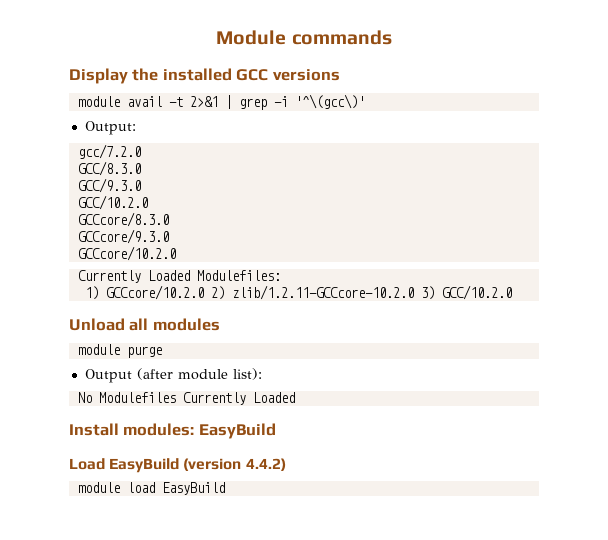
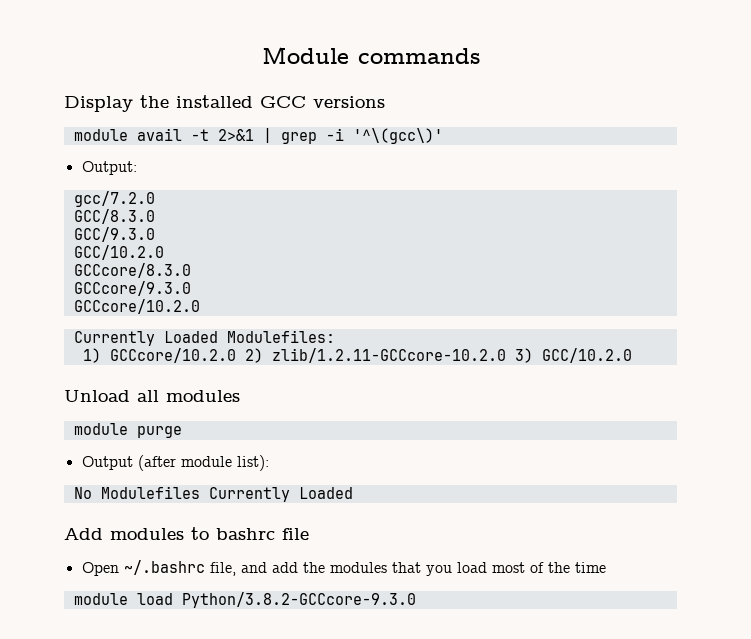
[69,423,276,439] [69,458,286,473] Install modules: EasyBuild // Load EasyBuild (version 4.4.2) -> [64,527,309,540] [81,560,606,576] Add modules to bashrc file // Open ~/.bashrc file, and add the modules that you load most of the time
[161,482,225,495] EasyBuild -> [181,592,416,608] Python/3.8.2-GCCcore-9.3.0

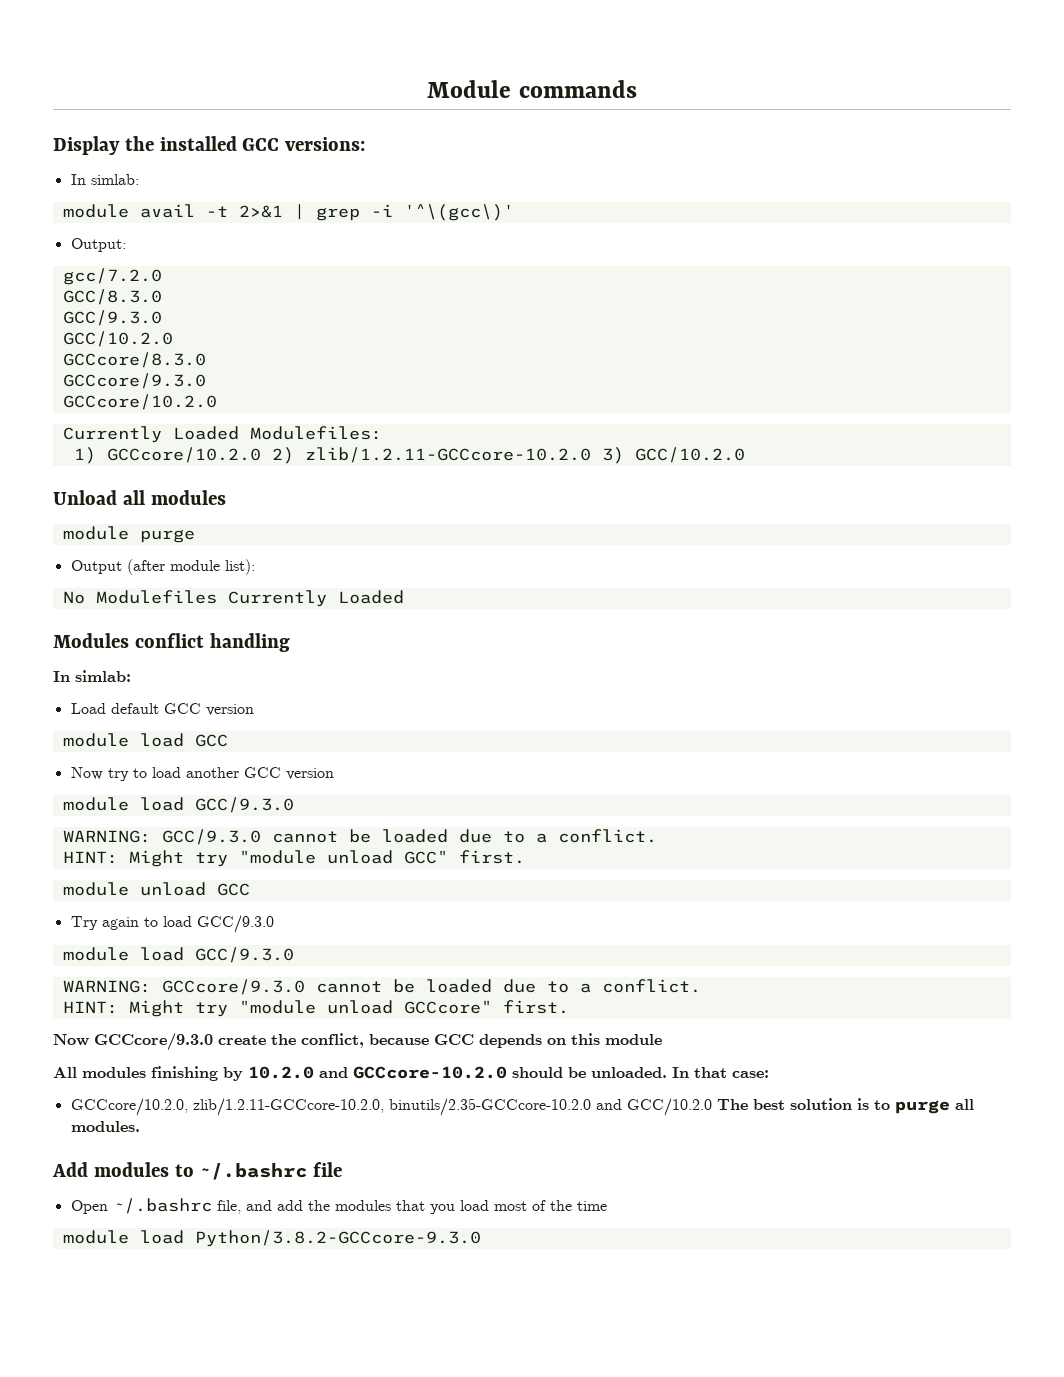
[313,96,385,108] versions -> [285,137,366,151] [70,174,139,185] versions: // In simlab:
(353, 493) none -> [53,633,290,652] [53,670,131,682] [70,703,254,716] [62,733,228,747] [70,767,334,781] [62,797,294,813] [62,829,657,845] [62,850,525,867] [62,882,250,896] [70,915,274,933] [62,947,294,963] [62,979,701,995] [62,1000,569,1017] [53,1033,662,1051] [53,1066,769,1081] [70,1098,974,1116] [70,1121,140,1132] // Modules conflict handling // In simlab: // Load default GCC version // module load GCC // Now try to load another GCC version // module load GCC/9.3.0 // WARNING: GCC/9.3.0 cannot be loaded due to a conflict. // HINT: Might try "module unload GCC" first. // module unload GCC // Try again to load GCC/9.3.0 // module load GCC/9.3.0 // WARNING: GCCcore/9.3.0 cannot be loaded due to a conflict. // HINT: Might try "module unload GCCcore" first. // Now GCCcore/9.3.0 create the conflict, because GCC depends on this module // All modules finishing by 10.2.0 and GCCcore-10.2.0 should be unloaded. In that case: // GCCcore/10.2.0, zlib/1.2.11-GCCcore-10.2.0, binutils/2.35-GCCcore-10.2.0 and GCC/10.2.0 The best solution is to purge all modules.
[216,528,275,540] bashrc -> [199,1163,308,1180] ~/.bashrc

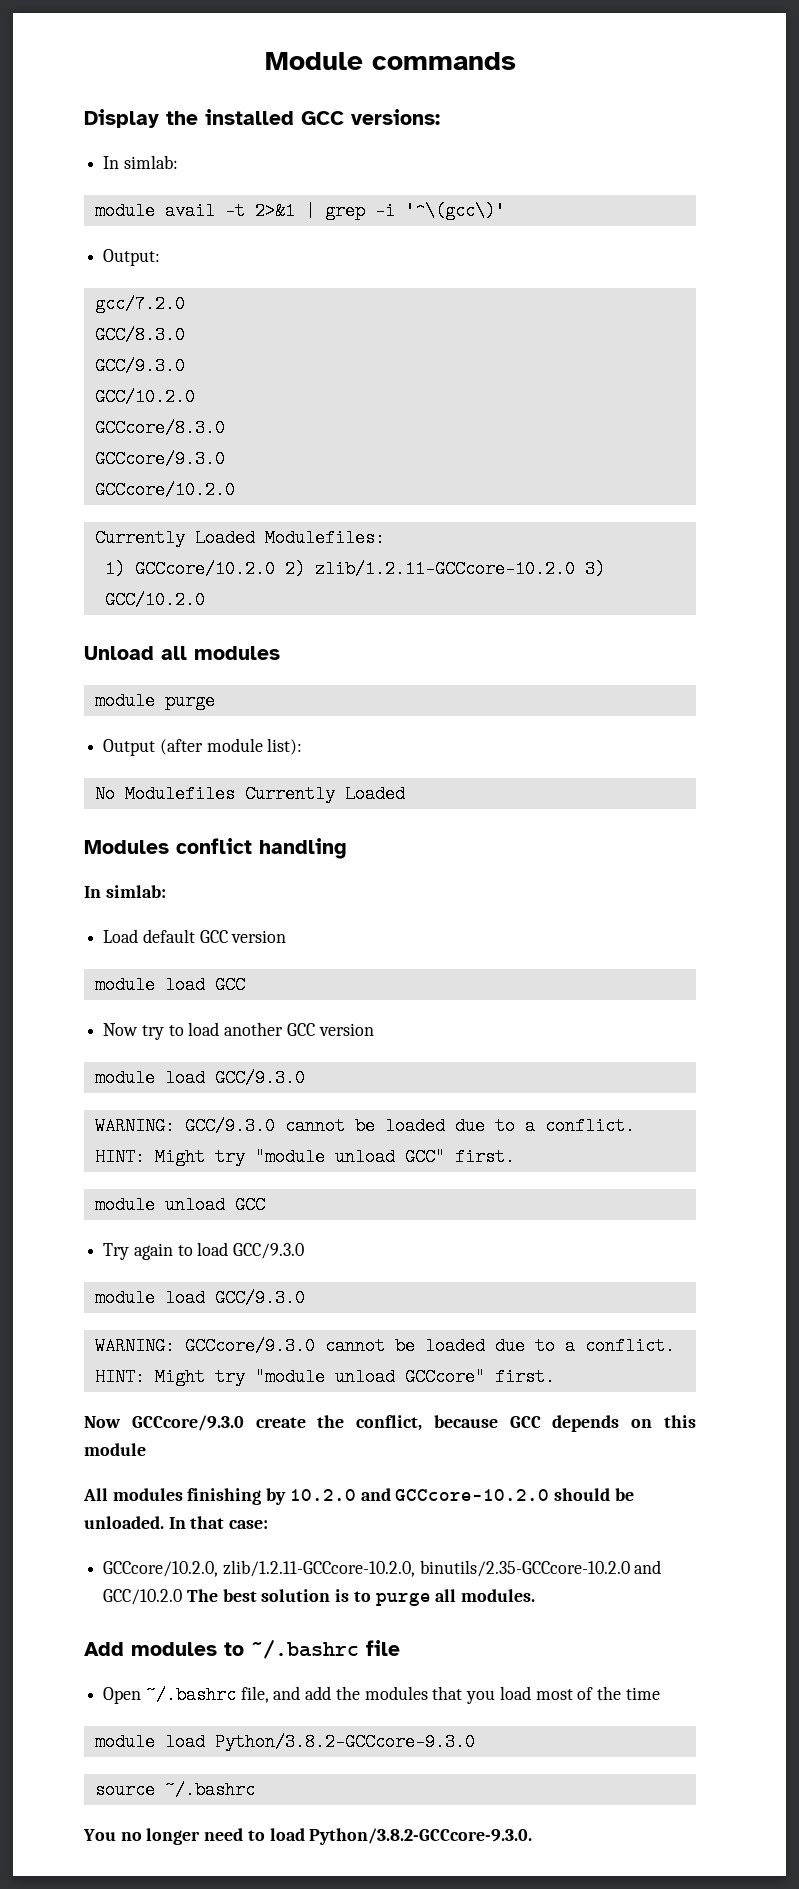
(481, 1238) none -> [94,1781,255,1799] [83,1828,533,1845] // source ~/.bashrc // You no longer need to load Python/3.8.2-GCCcore-9.3.0.

